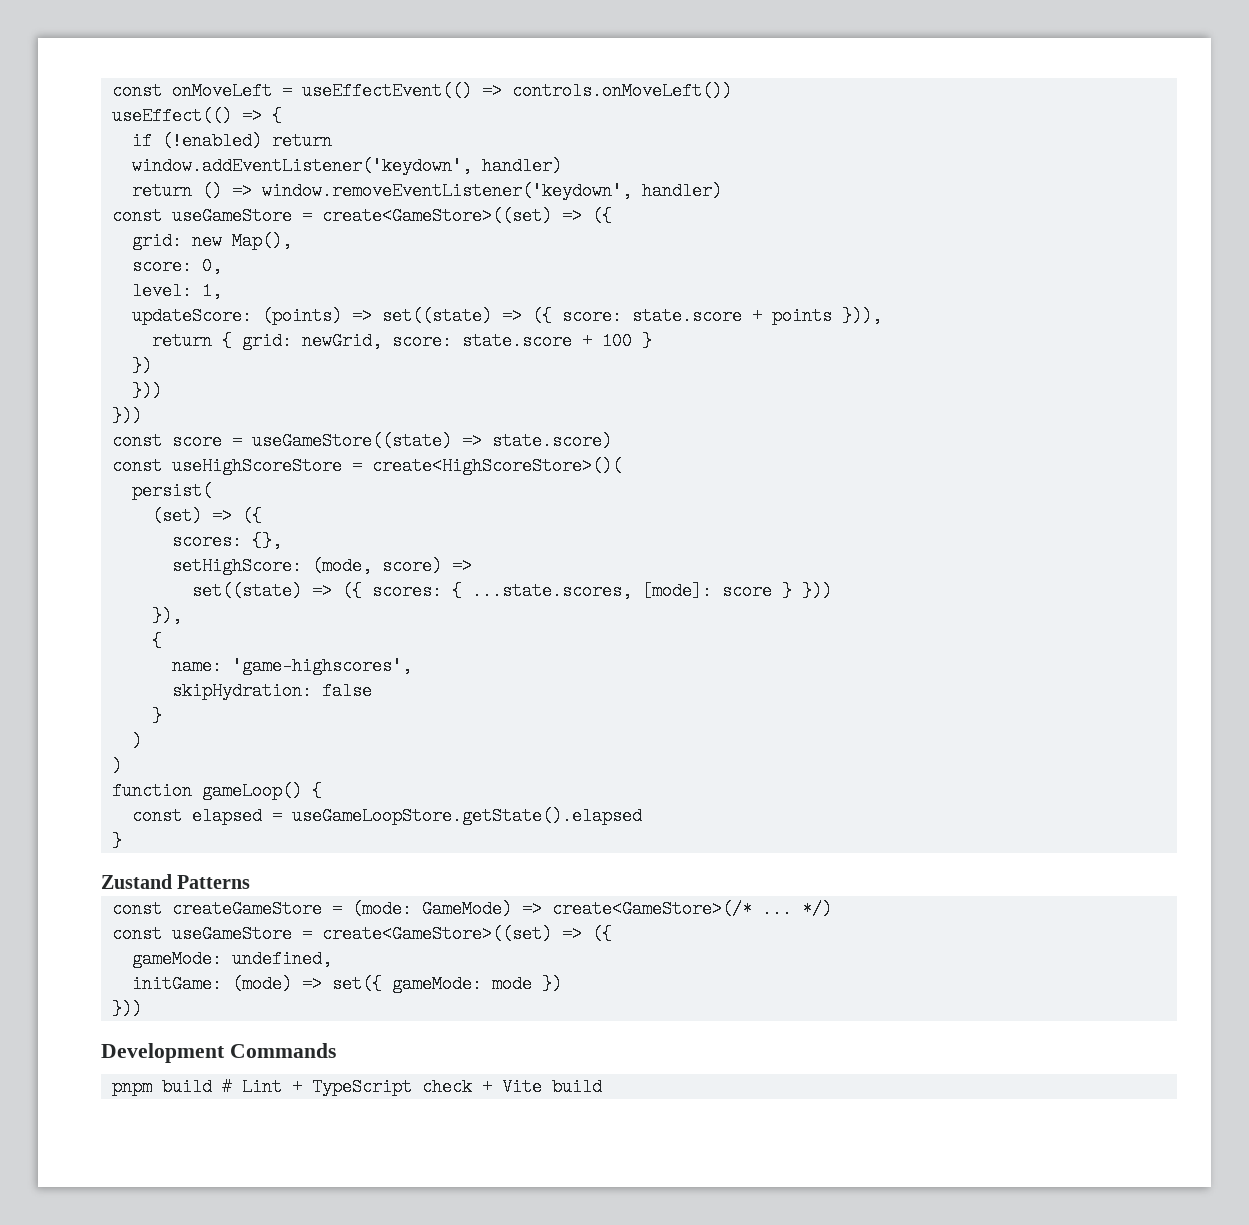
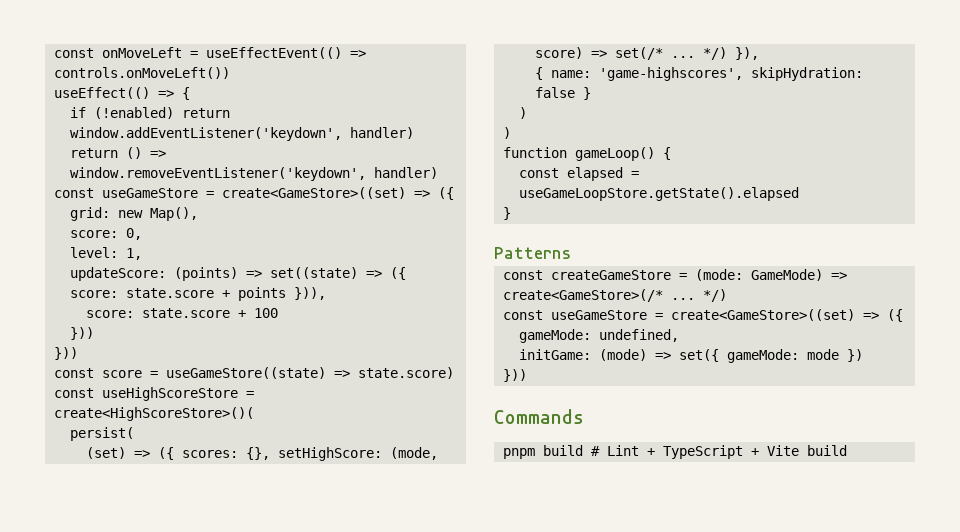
[152,332,383,350] return { grid: newGrid, -> (326, 293) none
[642,332,653,350] [132,357,153,375] } // }) -> (278, 313) none
(263, 516) // -> (174, 453) none
(283, 541) // -> (270, 453) none
[192,582,833,600] // set((state) => ({ scores: { ...state.scores, [mode]: score } })) // -> [615,47,727,60] set(/* ... */)
(163, 641) // -> (543, 73) none
(413, 666) // -> (743, 74) none
(373, 691) // -> (575, 92) none
[101,874,172,889] Zustand -> (511, 213) none
[101,1043,225,1063] Development -> (527, 375) none
[422,1078,473,1096] check -> (743, 452) none

